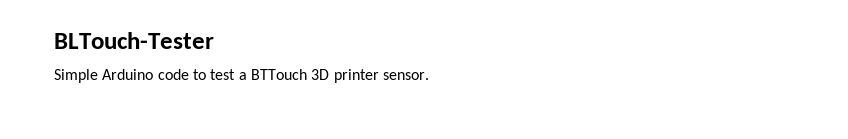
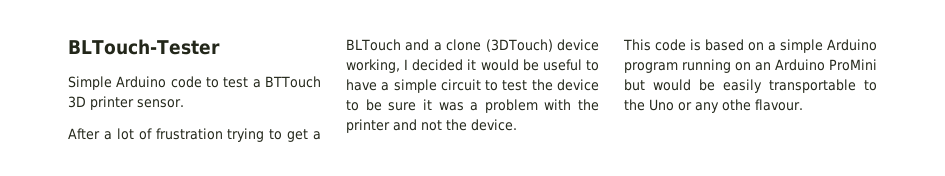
(429, 76) none -> [68,128,321,142] [346,39,599,52] [346,59,599,73] [346,79,599,93] [346,99,599,113] [346,119,517,133] [623,39,877,53] [624,59,877,73] [624,79,877,93] [624,99,803,113] // After a lot of frustration trying to get a BLTouch and a clone (3DTouch) device working, I decided it would be useful to have a simple circuit to test the device to be sure it was a problem with the printer and not the device. // This code is based on a simple Arduino program running on an Arduino ProMini but would be easily transportable to the Uno or any othe flavour.

